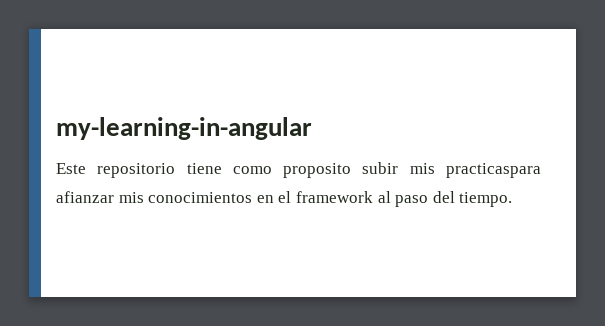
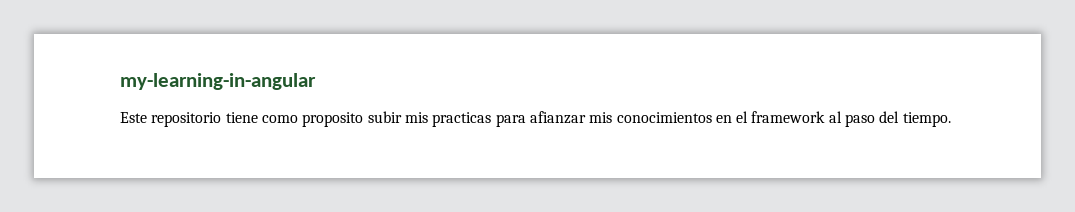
[445,163,541,178] practicaspara -> [432,112,526,127] practicas para

